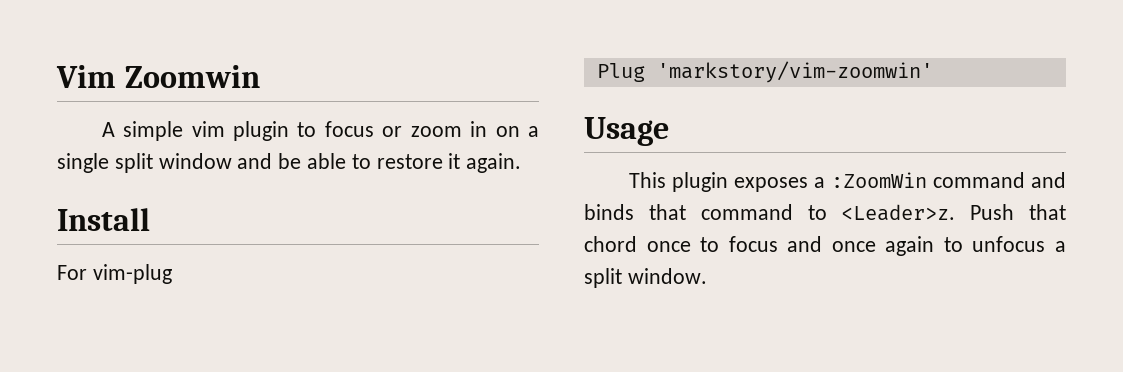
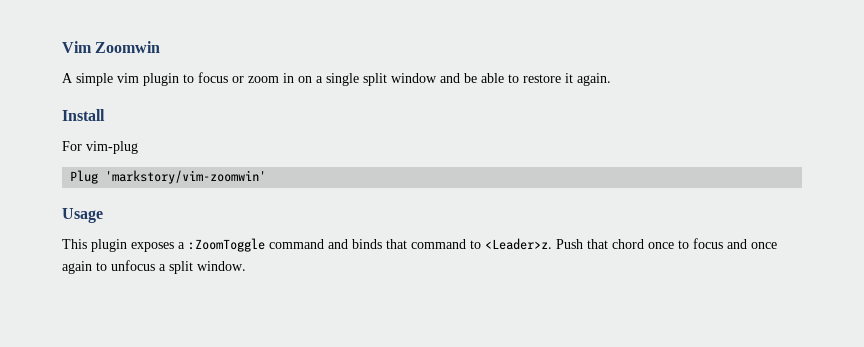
[830,172,927,188] :ZoomWin -> [188,238,265,252] :ZoomToggle

